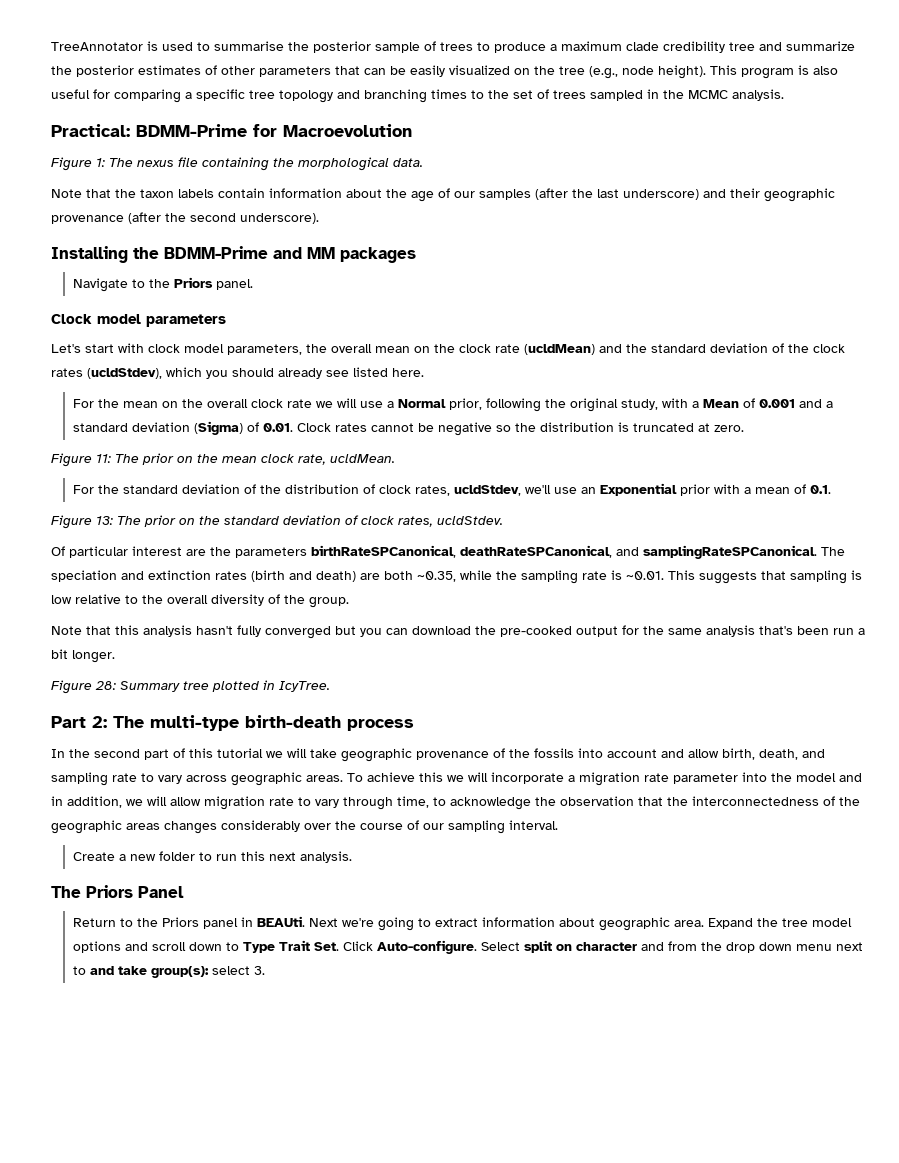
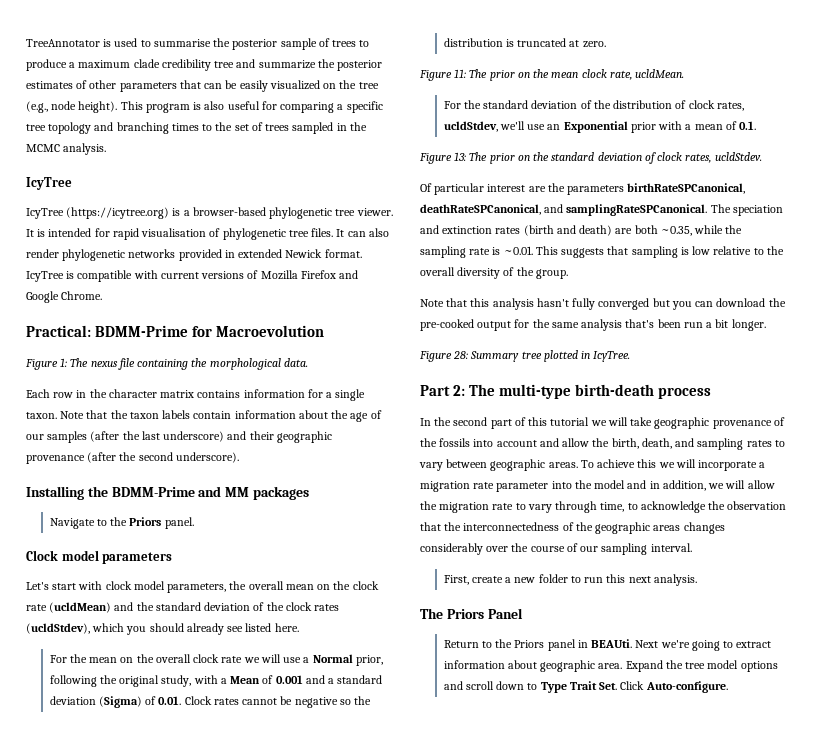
(784, 95) none -> [26,177,72,190] [26,207,393,219] [26,228,389,240] [26,249,362,261] [26,270,359,282] [26,291,103,303] // IcyTree // IcyTree (https://icytree.org) is a browser-based phylogenetic tree viewer. It is intended for rapid visualisation of phylogenetic tree files. It can also render phylogenetic networks provided in extended Newick format. IcyTree is compatible with current versions of Mozilla Firefox and Google Chrome.
(423, 162) none -> [26,389,366,401] [26,412,57,419] Each row in the character matrix contains information for a single taxon.
(719, 753) none -> [592,438,610,447] the
[112,773,227,784] rate to vary across -> [746,440,785,447] [419,459,488,471] rates to vary between
(201, 801) none -> [420,501,437,510] the
[72,852,115,861] Create -> [443,575,503,585] First, create
[480,940,863,953] [72,966,265,978] Select split on character and from the drop down menu next to and take group(s): select 3. -> (728, 687) none

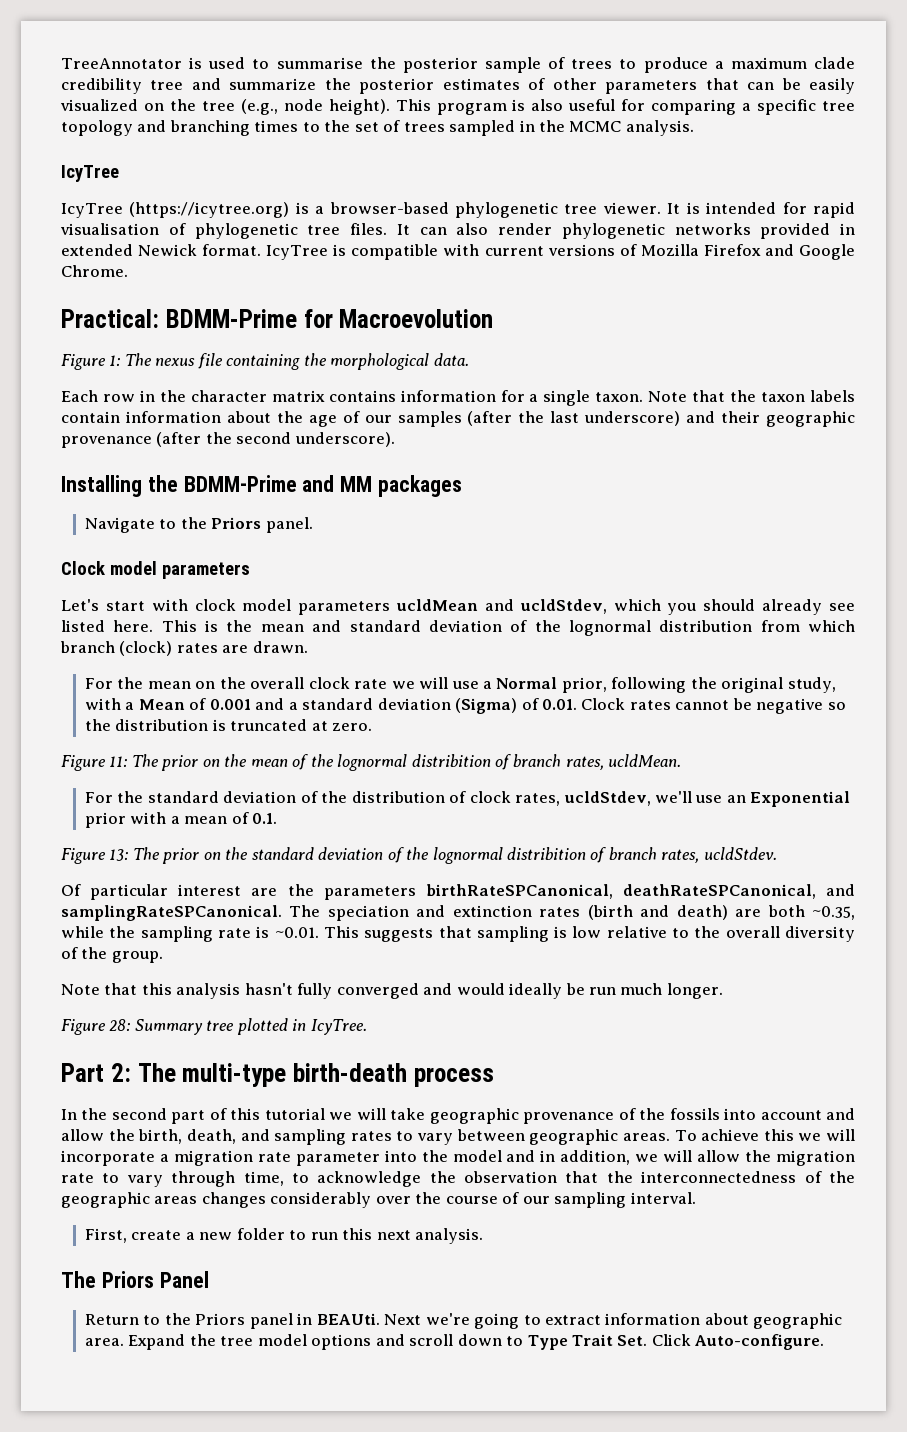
[167,581,379,593] [26,602,340,613] [26,623,90,634] parameters, the overall mean on the clock rate (ucldMean) and the standard deviation of the clock rates (ucldStdev), -> [298,599,607,615] parameters ucldMean and ucldStdev,
(299, 627) none -> [161,620,855,636] [60,641,308,656] This is the mean and standard deviation of the lognormal distribution from which branch (clock) rates are drawn.
[581,69,632,80] clock rate, -> [292,754,604,771] of the lognormal distribition of branch rates,
[657,152,683,161] clock -> [406,847,657,864] the lognormal distribition of branch
[652,298,786,310] [420,319,729,331] but you can download the pre-cooked output for the same analysis that's been run a bit -> [423,983,663,999] and would ideally be run much

